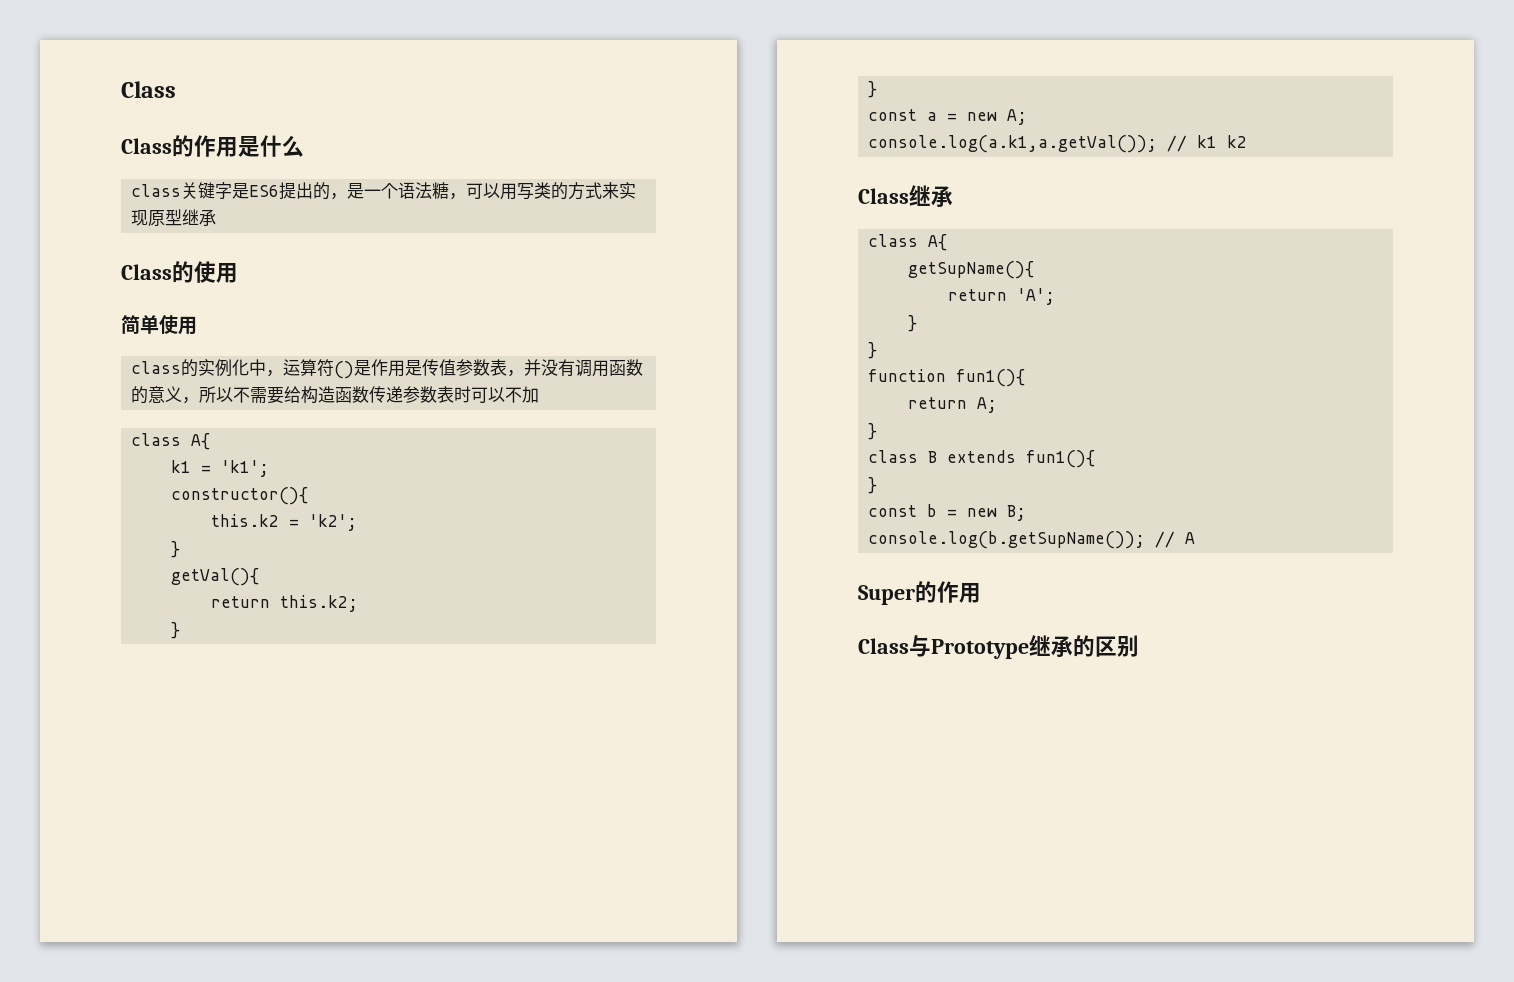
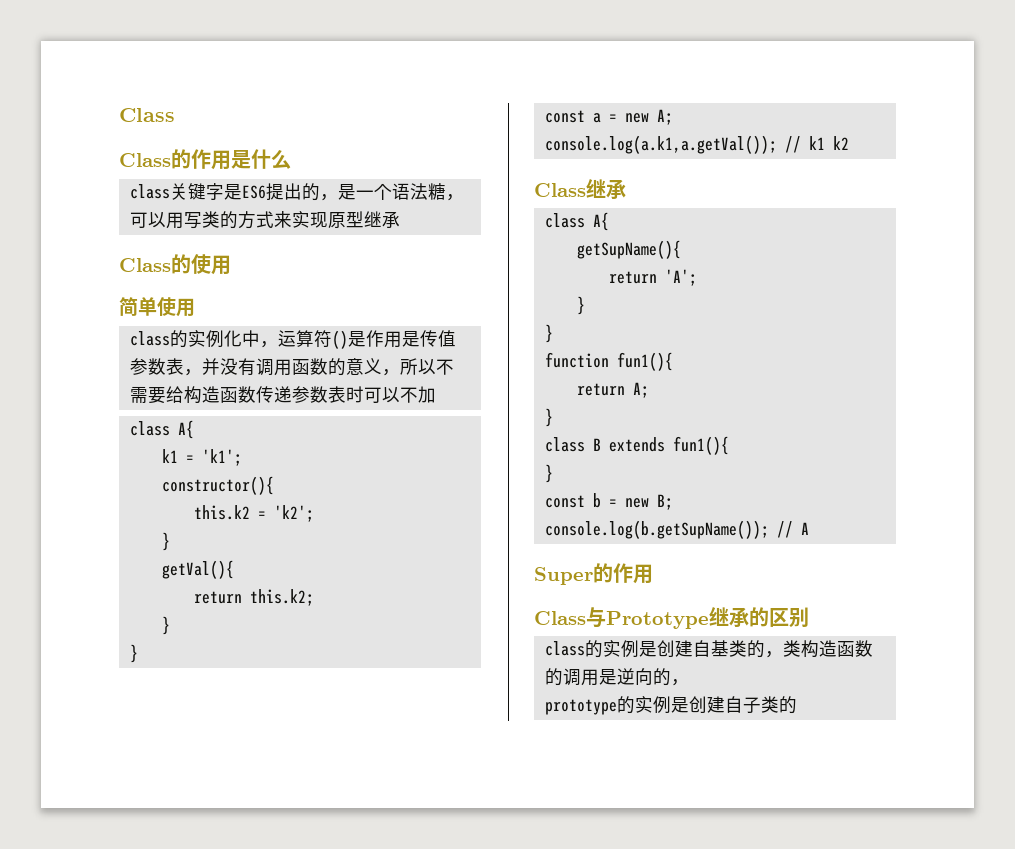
(1139, 646) none -> [544,640,873,658] [544,668,689,686] [544,696,797,715] // class的实例是创建自基类的，类构造函数的调用是逆向的， // prototype的实例是创建自子类的

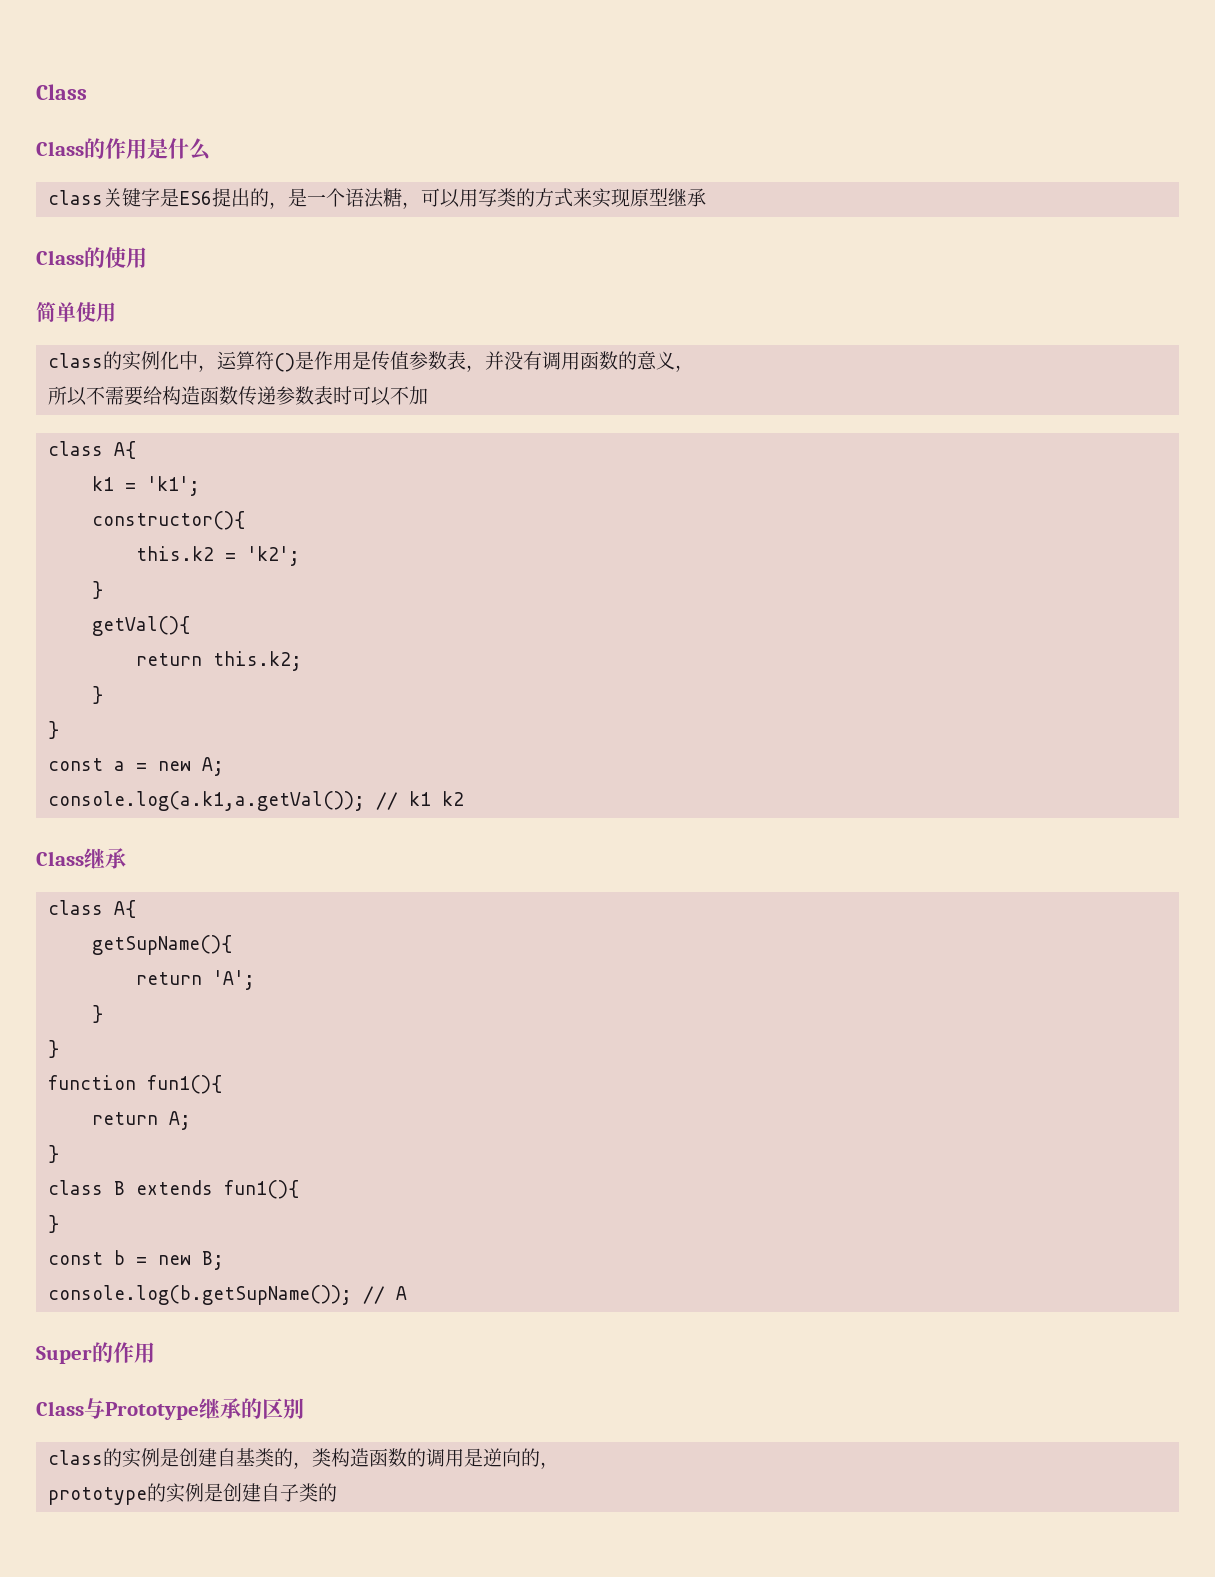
(400, 372) none -> (694, 368) //

